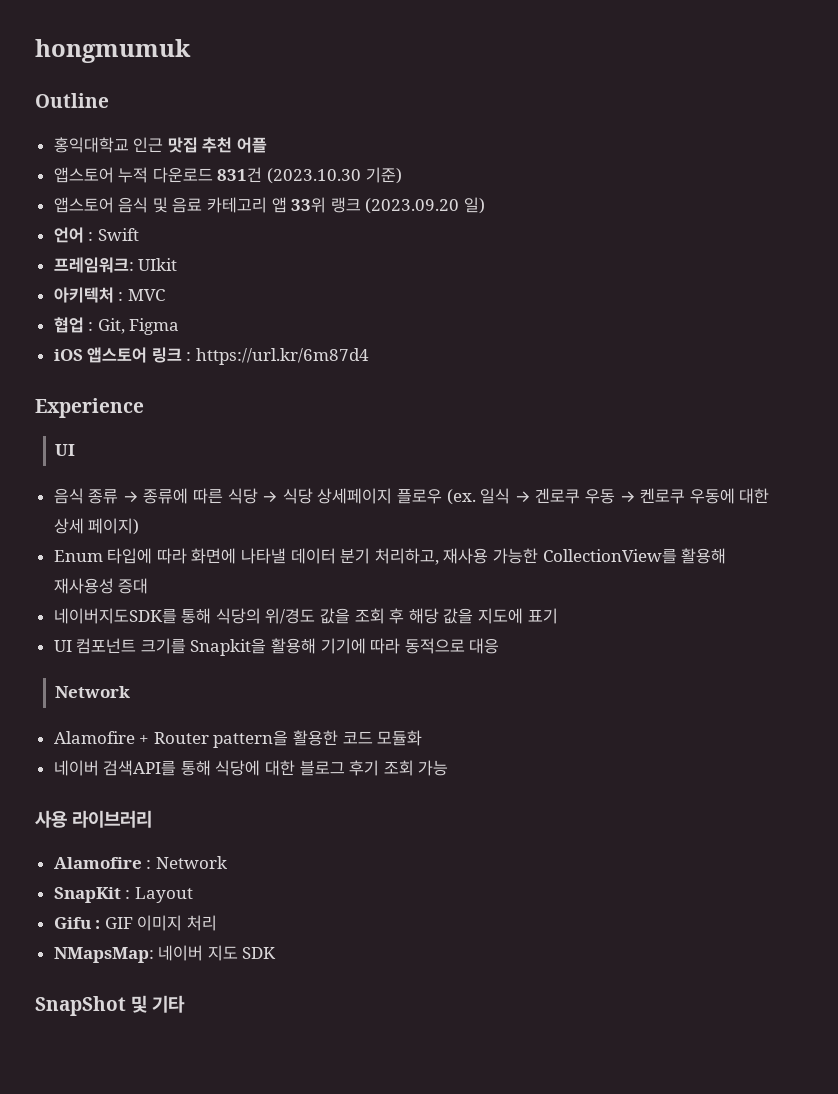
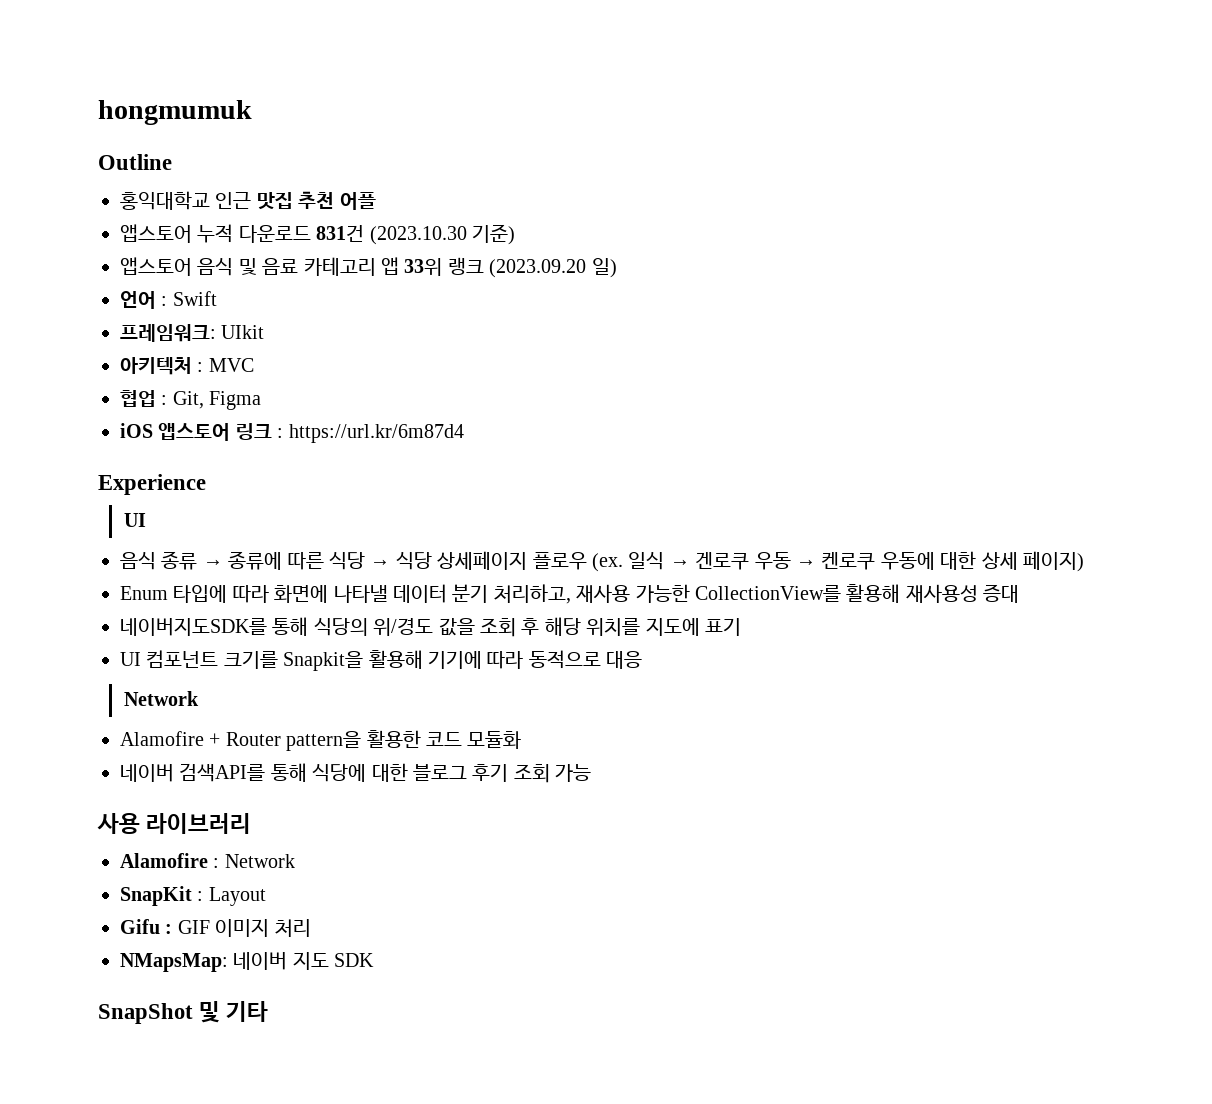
[443,608,474,624] 값을 -> [586,618,641,636] 위치를

